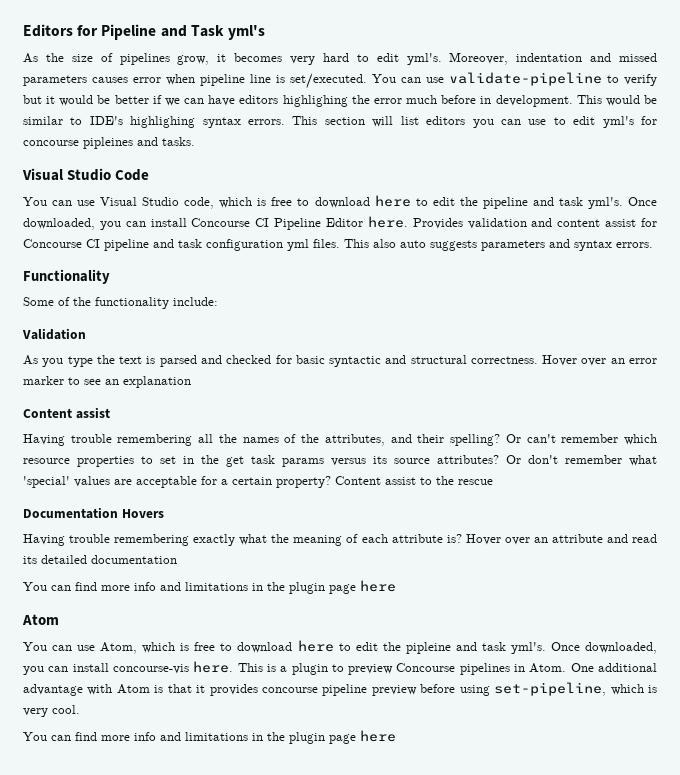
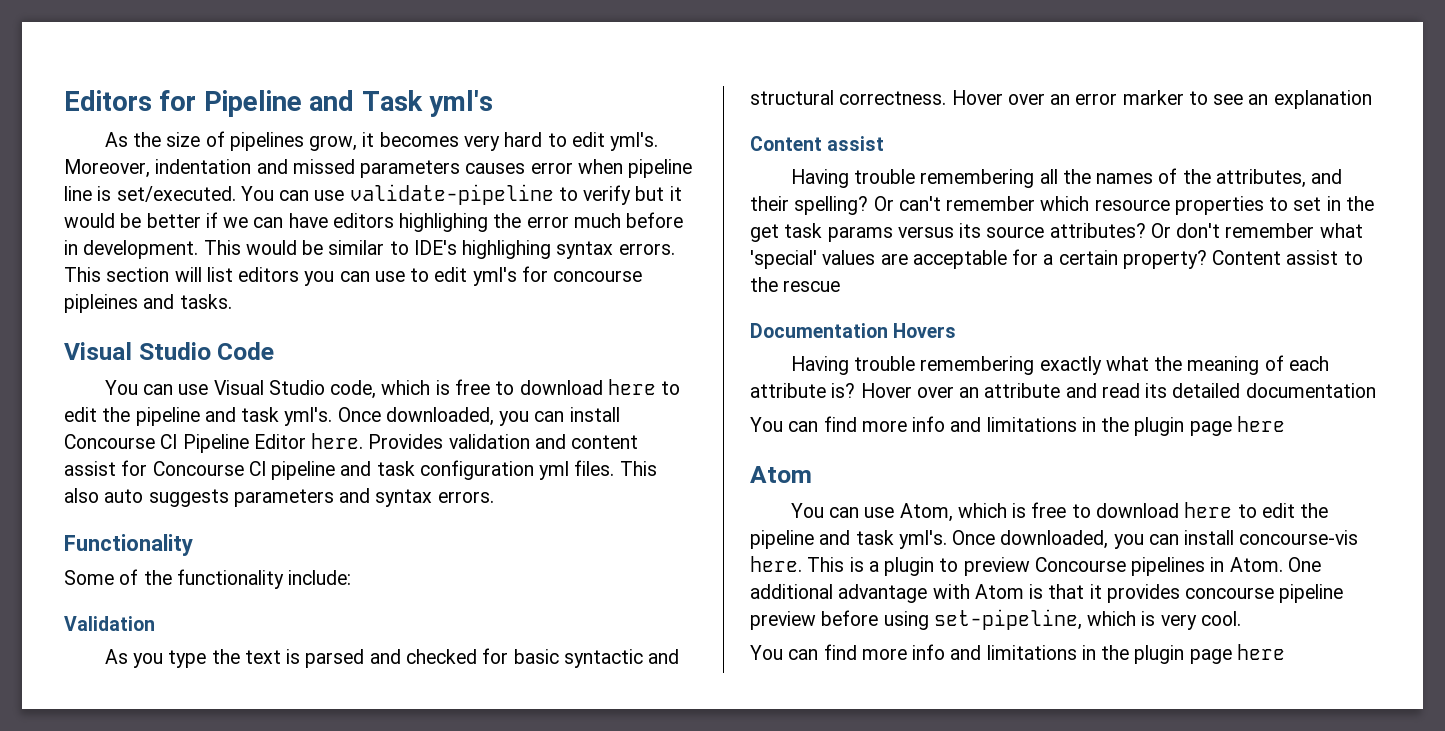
[405,642,451,654] pipleine -> [750,530,814,549] pipeline

